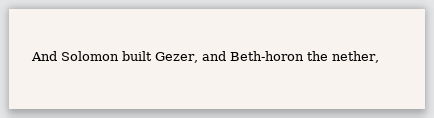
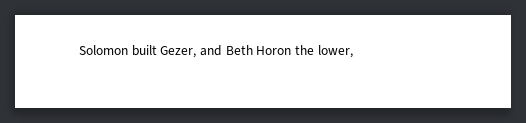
[31,51,57,61] And -> (79, 50) none
[229,51,379,63] Beth-horon the nether, -> [225,45,353,58] Beth Horon the lower,

